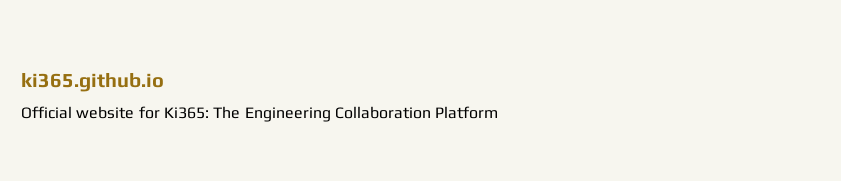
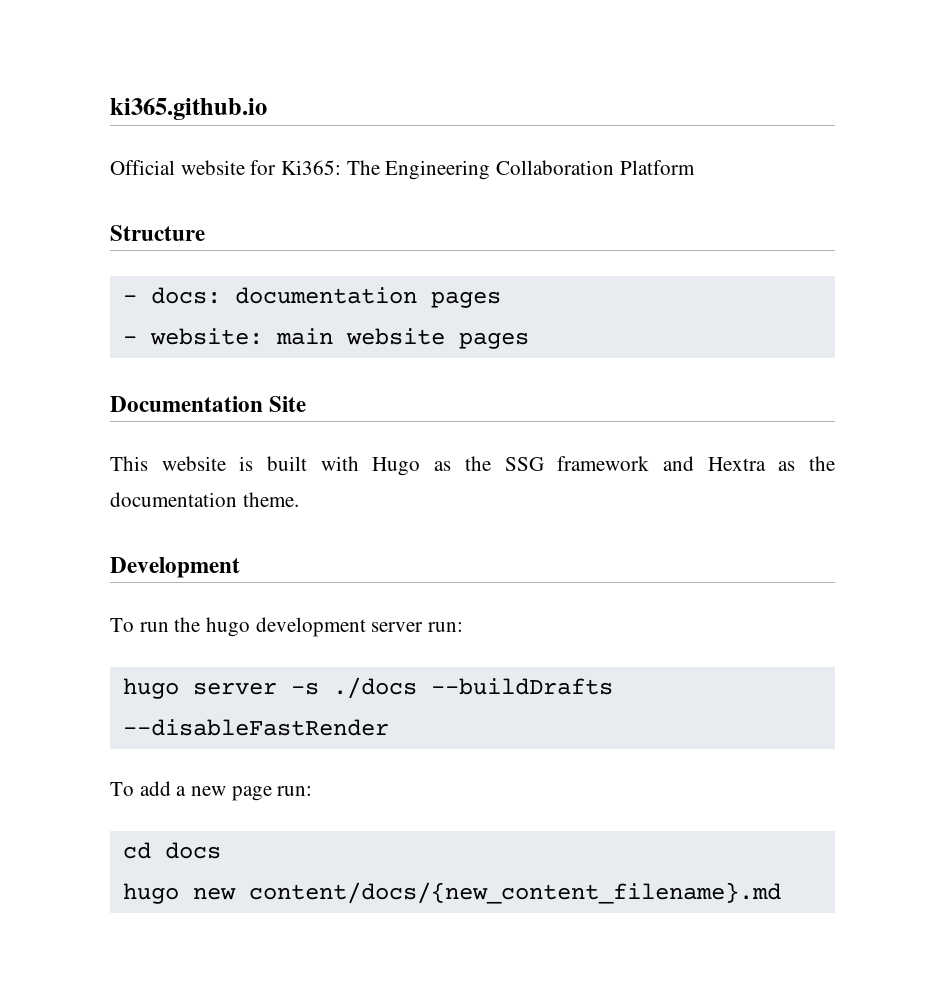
(499, 112) none -> [110,225,205,241] [122,287,501,308] [122,328,529,349] [110,396,307,412] [110,456,836,476] [110,492,299,507] [110,557,240,578] [110,617,464,637] [122,677,613,699] [122,719,389,736] [110,781,313,801] [122,842,221,859] [122,882,781,904] // Structure // - docs: documentation pages // - website: main website pages // Documentation Site // This website is built with Hugo as the SSG framework and Hextra as the documentation theme. // Development // To run the hugo development server run: // hugo server -s ./docs --buildDrafts --disableFastRender // To add a new page run: // cd docs // hugo new content/docs/{new_content_filename}.md

